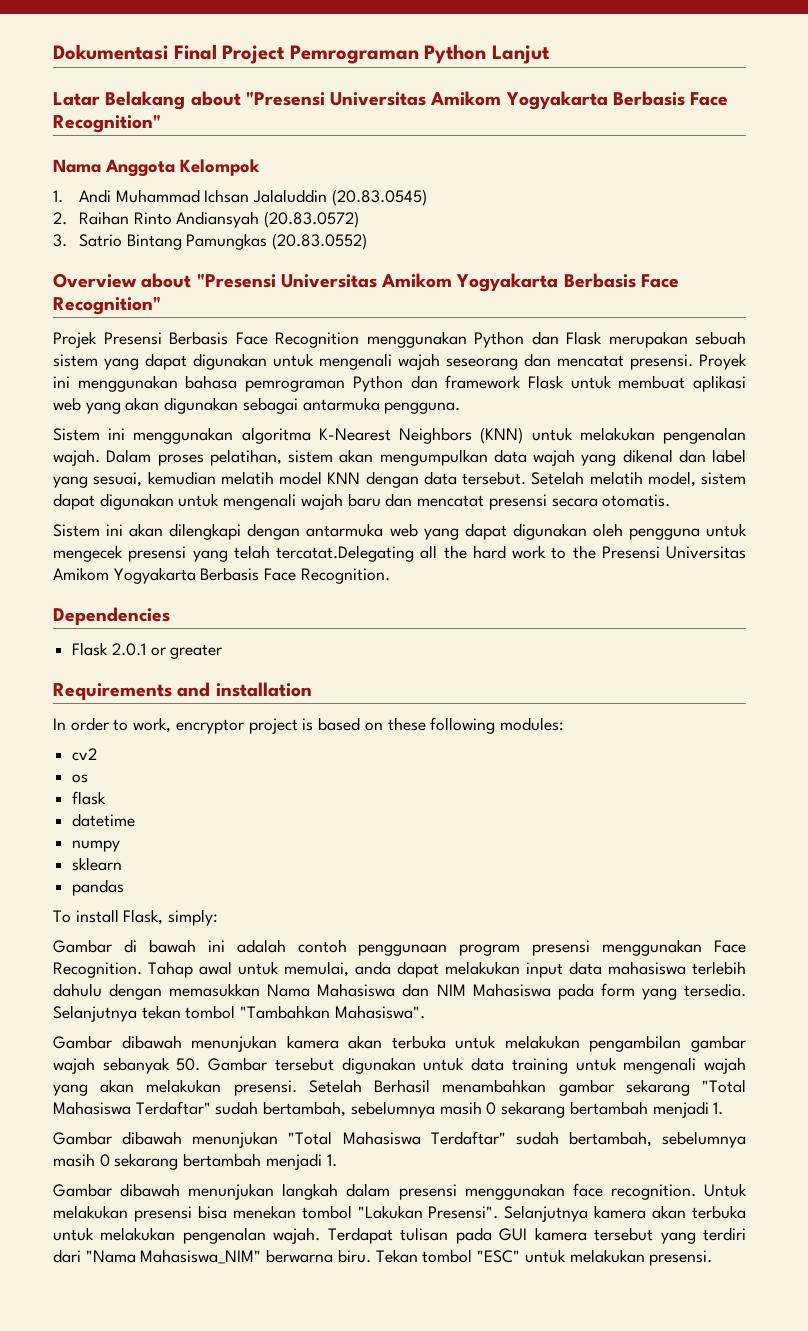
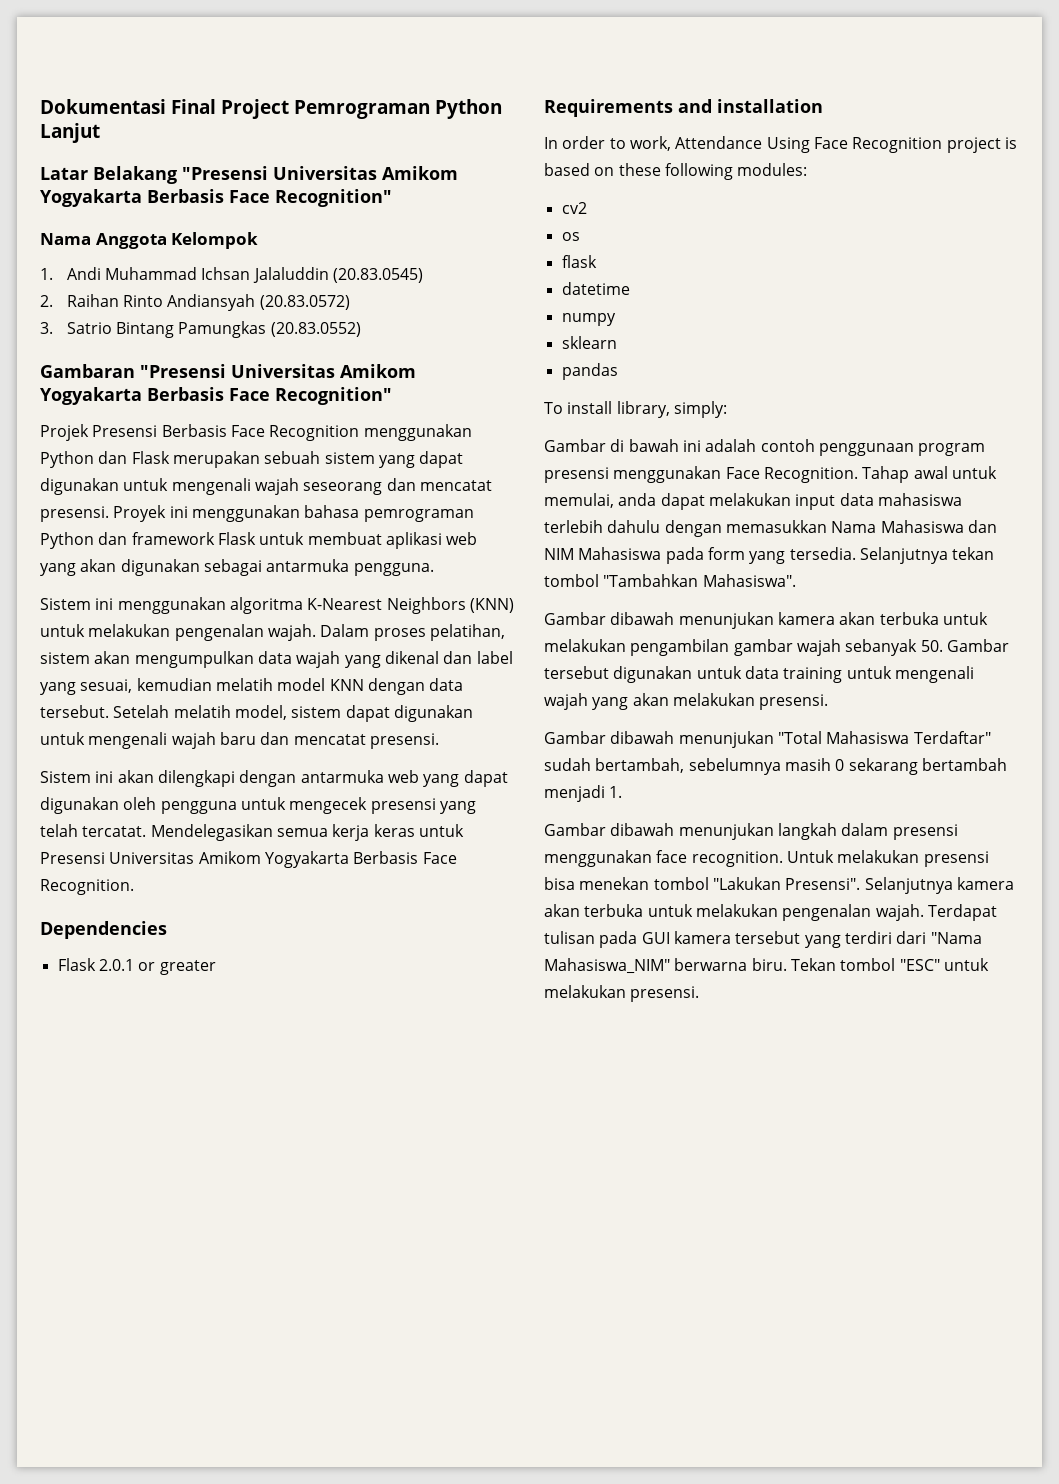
[190,91,241,106] about -> (177, 175) none
[53,273,192,288] Overview about -> [40,364,135,378] Gambaran
[488,494,671,510] presensi secara otomatis. -> [369,733,439,749] presensi.
[276,545,596,562] tercatat.Delegating all the hard work to the -> [82,824,464,841] tercatat. Mendelegasikan semua kerja keras untuk
[175,719,244,734] encryptor -> [675,136,943,153] Attendance Using Face Recognition
[123,909,164,925] Flask, -> [616,401,670,418] library,
[308,1079,746,1096] [53,1101,724,1118] Setelah Berhasil menambahkan gambar sekarang "Total Mahasiswa Terdaftar" sudah bertambah, sebelumnya masih 0 sekarang bertambah menjadi 1. -> (829, 702) none

